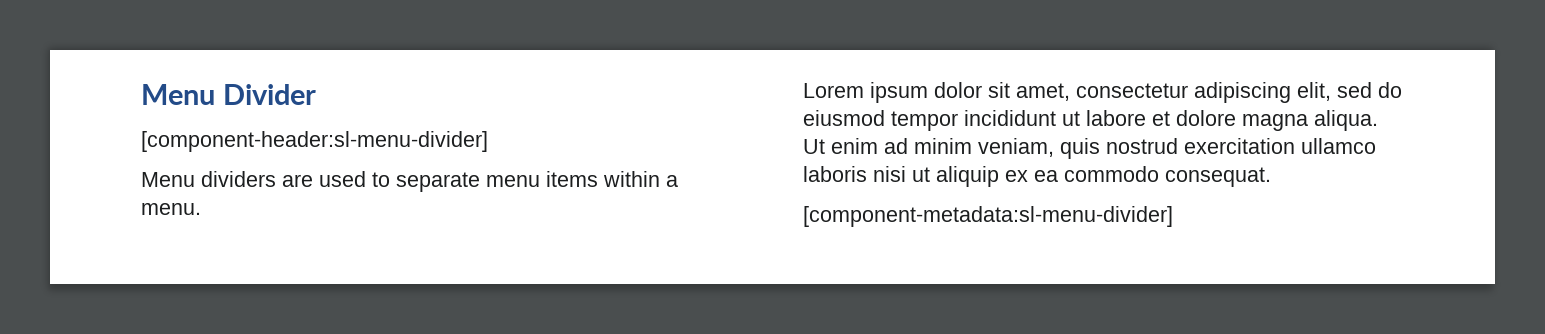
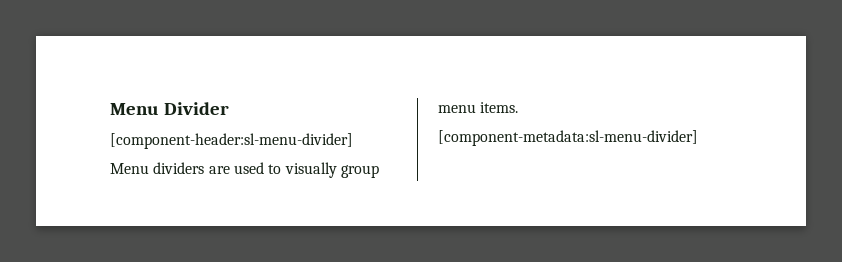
[396,171,678,192] [141,203,201,215] [803,82,1402,103] [803,110,1378,131] [803,138,1376,159] [803,166,1271,187] separate menu items within a menu. // Lorem ipsum dolor sit amet, consectetur adipiscing elit, sed do eiusmod tempor incididunt ut labore et dolore magna aliqua. Ut enim ad minim veniam, quis nostrud exercitation ullamco laboris nisi ut aliquip ex ea commodo consequat. -> [284,162,379,178] [438,102,519,113] visually group menu items.

